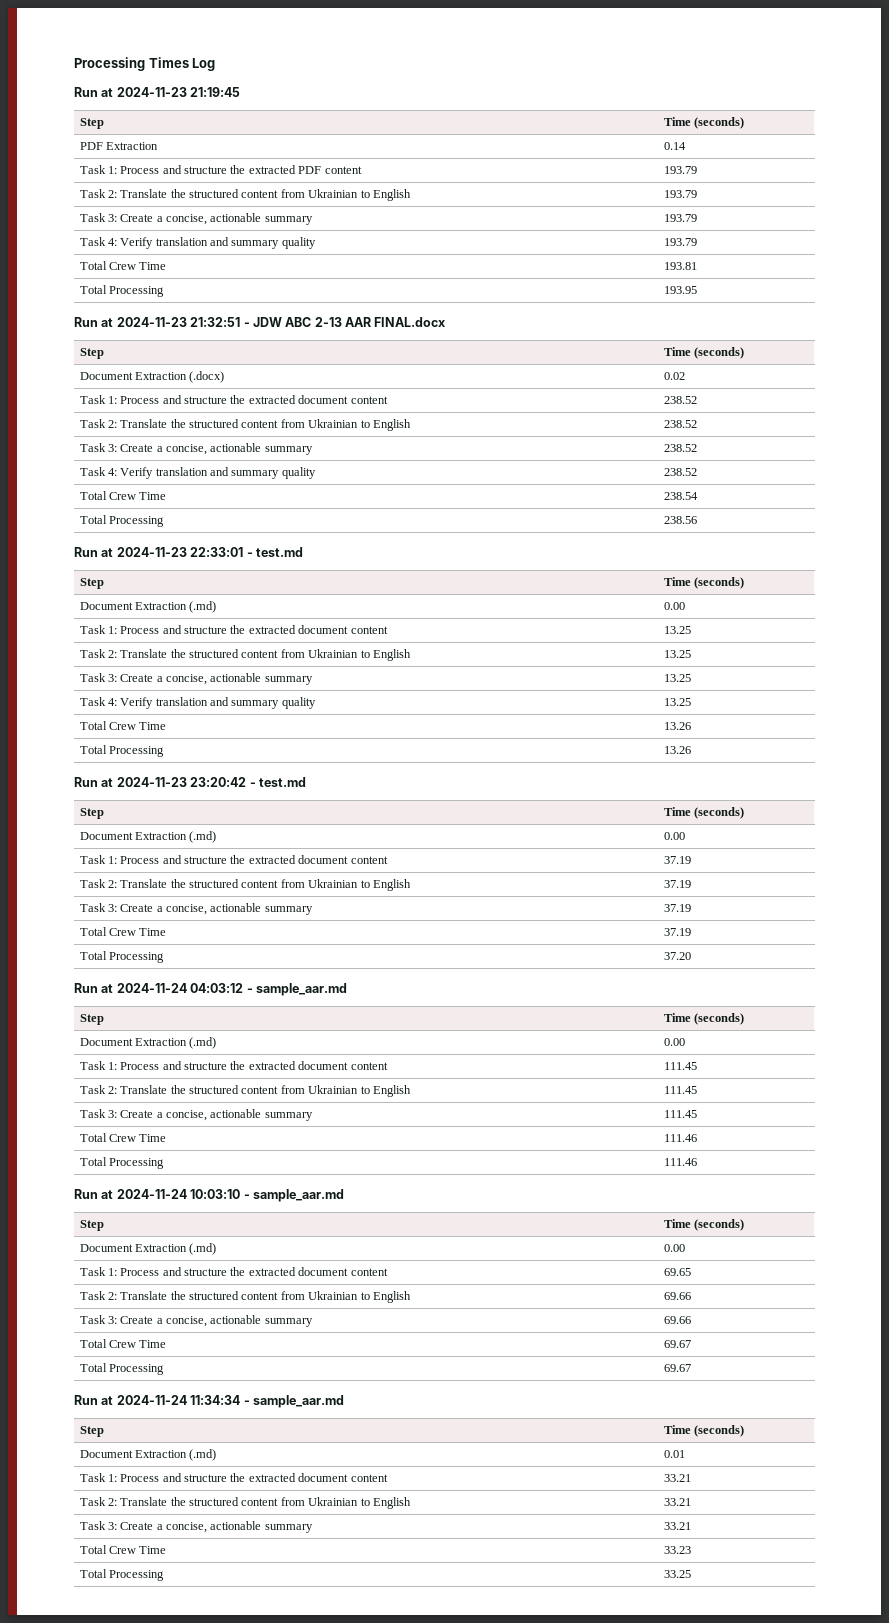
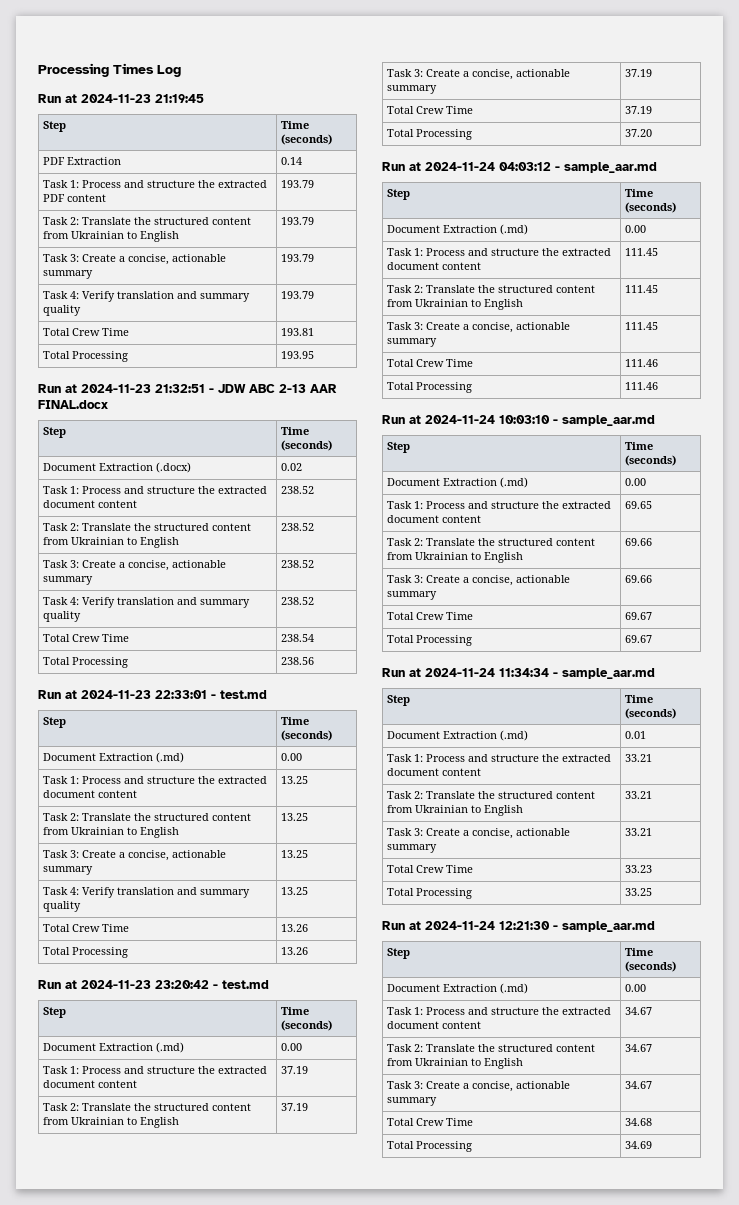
(691, 1574) none -> [382,921,655,932] [387,948,411,959] [625,948,654,956] [625,961,677,972] [387,983,529,994] [625,984,647,992] [387,1007,612,1015] [387,1021,482,1029] [625,1007,653,1015] [387,1044,596,1052] [387,1058,524,1069] [625,1044,653,1052] [387,1081,571,1092] [387,1097,438,1106] [625,1081,653,1089] [387,1118,474,1126] [625,1118,653,1126] [387,1141,473,1152] [625,1141,653,1149] // Run at 2024-11-24 12:21:30 - sample_aar.md // Step | Time (seconds) // Document Extraction (.md) | 0.00 // Task 1: Process and structure the extracted document content | 34.67 // Task 2: Translate the structured content from Ukrainian to English | 34.67 // Task 3: Create a concise, actionable summary | 34.67 // Total Crew Time | 34.68 // Total Processing | 34.69

